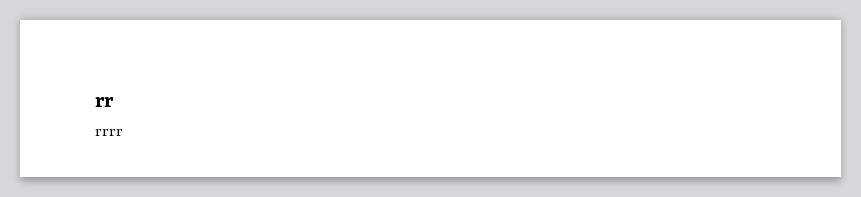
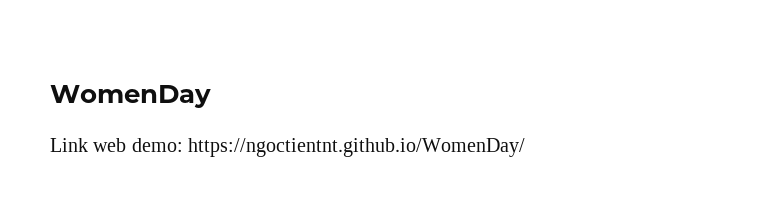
[95,97,114,107] [95,129,123,136] rr // rrrr -> [50,85,211,108] [50,138,526,157] WomenDay // Link web demo: https://ngoctientnt.github.io/WomenDay/

